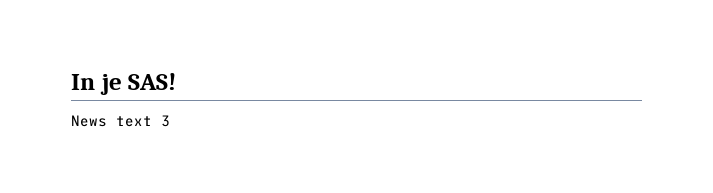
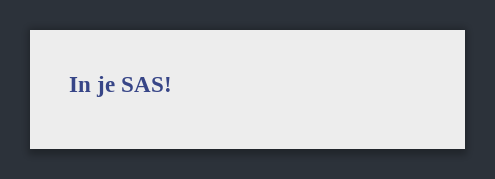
[71,115,170,127] // News text 3 -> (173, 84) none

